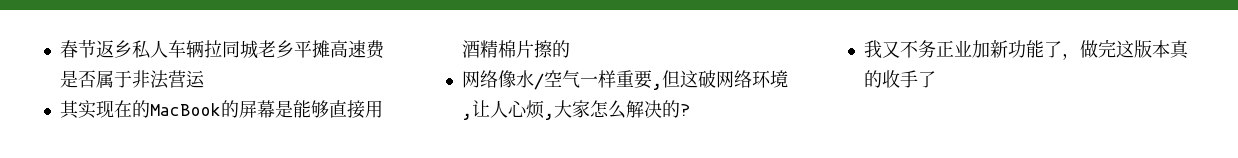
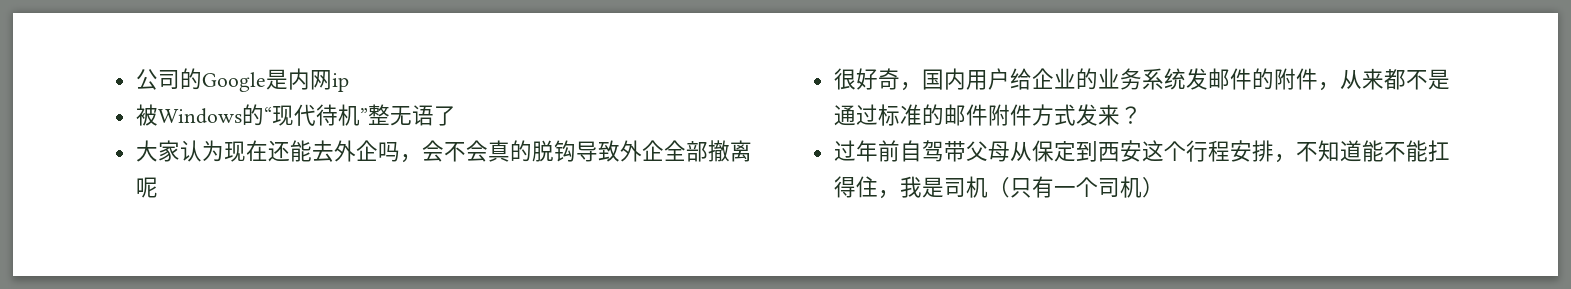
[59,40,385,59] [59,70,205,89] [59,100,383,119] [461,40,570,58] [461,70,788,90] [461,100,690,120] [863,39,1189,60] [863,70,936,88] 春节返乡私人车辆拉同城老乡平摊高速费是否属于非法营运 // 其实现在的MacBook的屏幕是能够直接用酒精棉片擦的 // 网络像水/空气一样重要,但这破网络环境,让人心烦,大家怎么解决的? // 我又不务正业加新功能了，做完这版本真的收手了 -> [135,68,349,92] [135,104,456,126] [135,140,752,163] [135,177,158,198] [833,68,1450,91] [833,104,1142,126] [833,140,1450,163] [833,176,1164,199] 公司的Google是内网ip // 被Windows的“现代待机”整无语了 // 大家认为现在还能去外企吗，会不会真的脱钩导致外企全部撤离呢 // 很好奇，国内用户给企业的业务系统发邮件的附件，从来都不是通过标准的邮件附件方式发来？ // 过年前自驾带父母从保定到西安这个行程安排，不知道能不能扛得住，我是司机（只有一个司机）

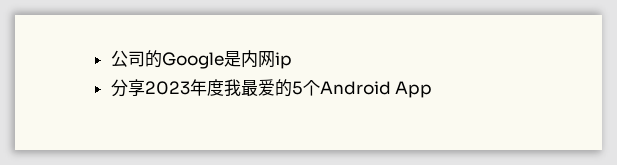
[135,104,456,126] [135,140,752,163] [135,177,158,198] [833,68,1450,91] [833,104,1142,126] [833,140,1450,163] [833,176,1164,199] 被Windows的“现代待机”整无语了 // 大家认为现在还能去外企吗，会不会真的脱钩导致外企全部撤离呢 // 很好奇，国内用户给企业的业务系统发邮件的附件，从来都不是通过标准的邮件附件方式发来？ // 过年前自驾带父母从保定到西安这个行程安排，不知道能不能扛得住，我是司机（只有一个司机） -> [110,79,433,98] 分享2023年度我最爱的5个Android App

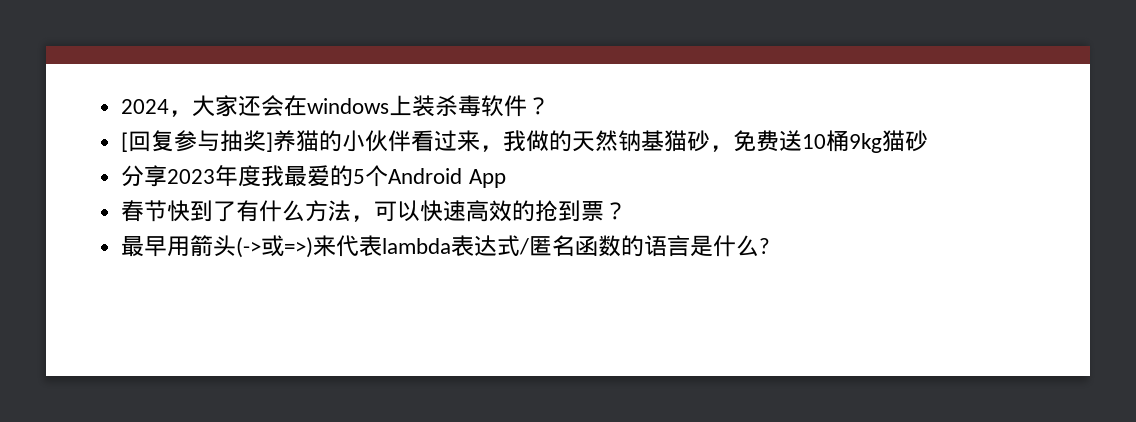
[110,50,292,69] 公司的Google是内网ip -> [121,95,551,117] [121,130,929,153] 2024，大家还会在windows上装杀毒软件？ // [回复参与抽奖]养猫的小伙伴看过来，我做的天然钠基猫砂，免费送10桶9kg猫砂
(433, 89) none -> [121,200,628,222] [121,235,771,258] // 春节快到了有什么方法，可以快速高效的抢到票？ // 最早用箭头(->或=>)来代表lambda表达式/匿名函数的语言是什么?

